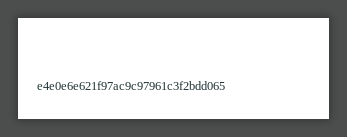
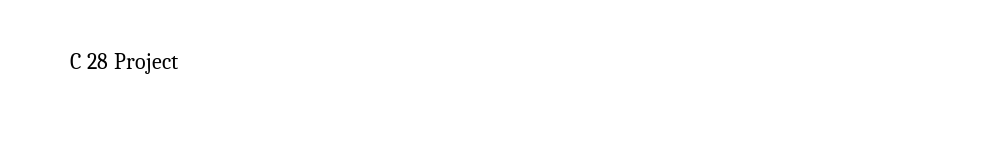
[37,81,225,90] e4e0e6e621f97ac9c97961c3f2bdd065 -> [70,53,179,74] C 28 Project

